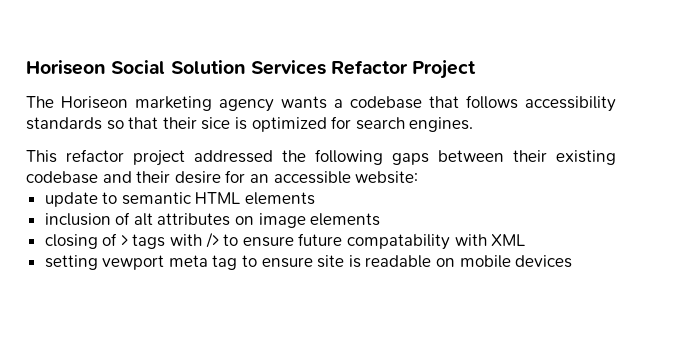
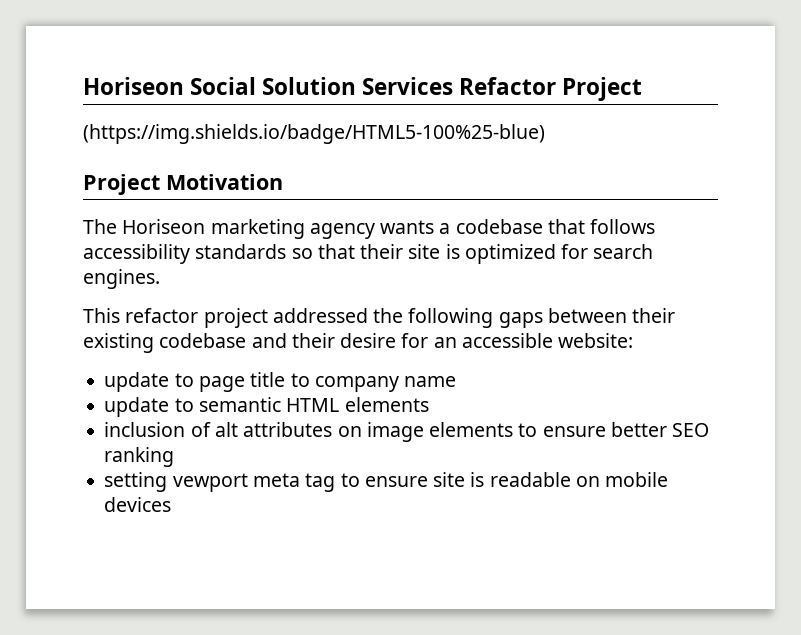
(477, 69) none -> [83,124,545,144] [83,174,283,195] // (https://img.shields.io/badge/HTML5-100%25-blue) // Project Motivation
[201,117,231,130] sice -> [408,244,441,259] site
(419, 177) none -> [104,372,457,392] // update to page title to company name
[44,232,526,250] // closing of > tags with /> to ensure future compatability with XML -> [518,422,710,437] [104,447,175,467] to ensure better SEO ranking

